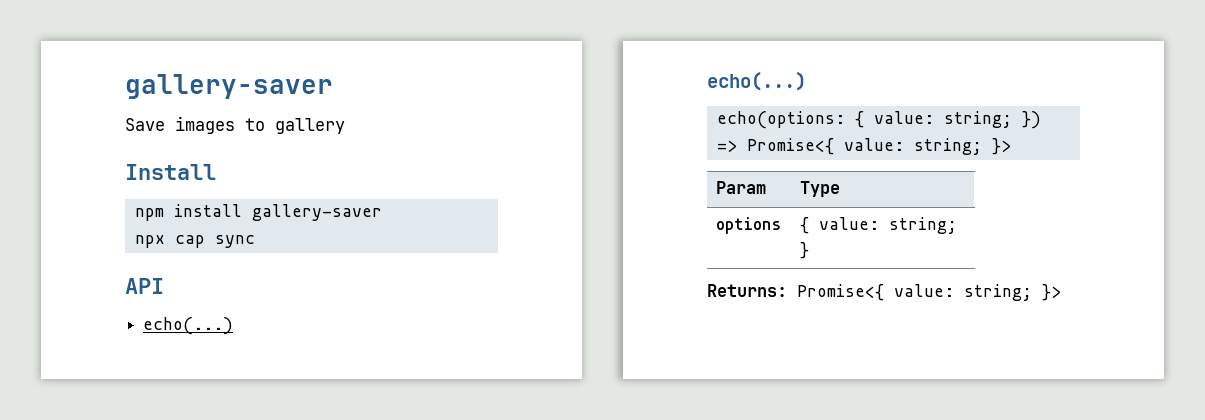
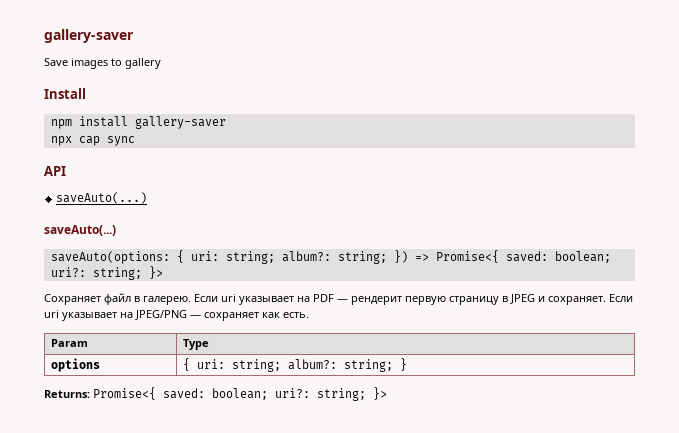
[143,317,234,335] [707,72,806,91] [716,111,934,129] echo(...) // echo(...) // echo(options: { value: -> [56,192,148,204] [44,225,116,236] [50,250,331,264] saveAuto(...) // saveAuto(...) // saveAuto(options: { uri: string; album?:
[843,138,1011,155] value: string; }> -> [505,251,611,263] [50,266,163,280] [44,293,633,305] [44,310,309,321] saved: boolean; uri?: string; }> // Сохраняет файл в галерею. Если uri указывает на PDF — рендерит первую страницу в JPEG и сохраняет. Если uri указывает на JPEG/PNG — сохраняет как есть.
[819,217,880,230] value: -> [197,359,338,372] uri: string; album?:
[894,284,954,297] value: -> [163,388,310,400] saved: boolean; uri?:

